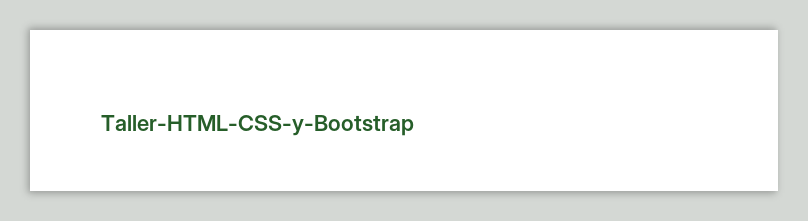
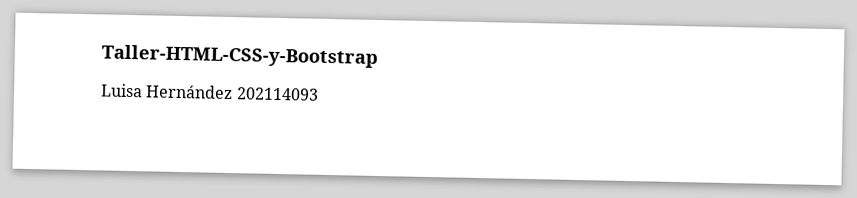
(414, 125) none -> [100,83,319,101] // Luisa Hernández 202114093

